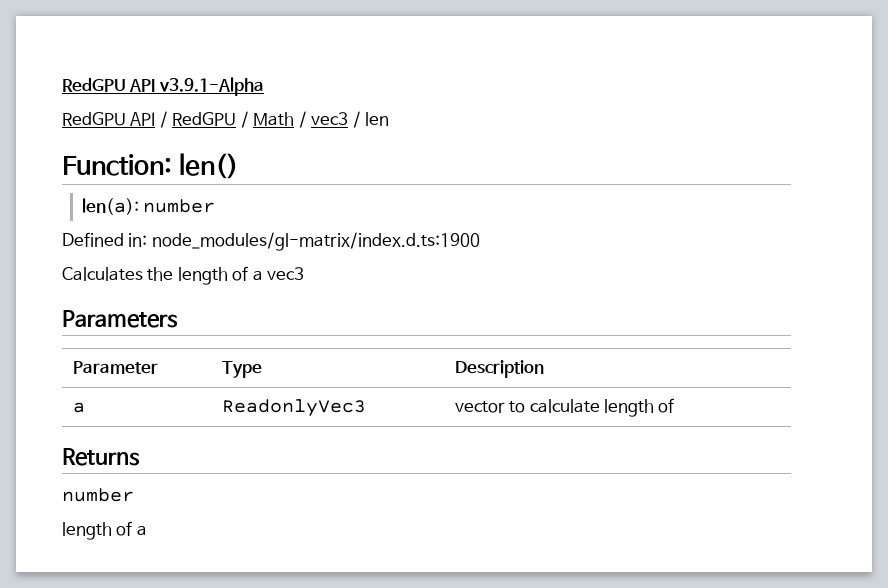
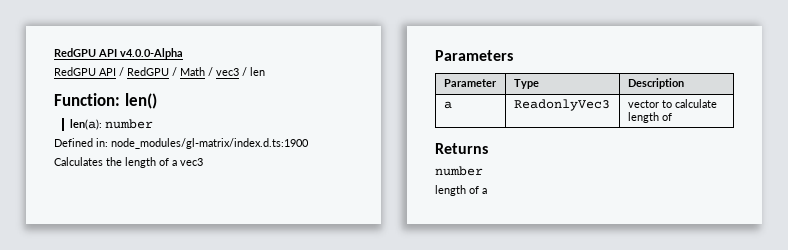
[62,77,264,96] RedGPU API v3.9.1-Alpha -> [54,48,183,59] RedGPU API v4.0.0-Alpha

